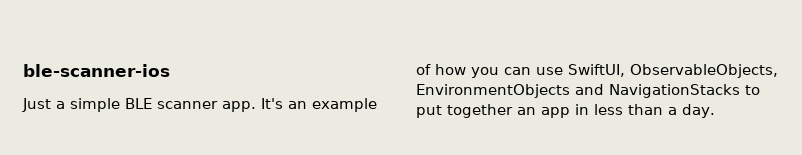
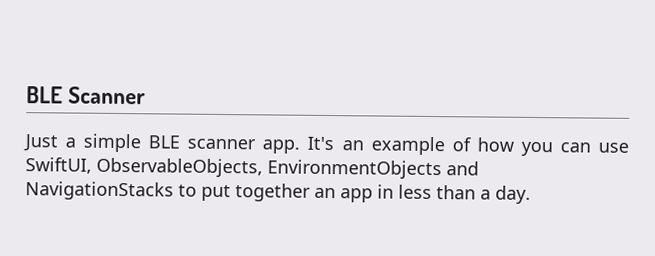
[23,64,170,77] ble-scanner-ios -> [26,86,147,105] BLE Scanner

